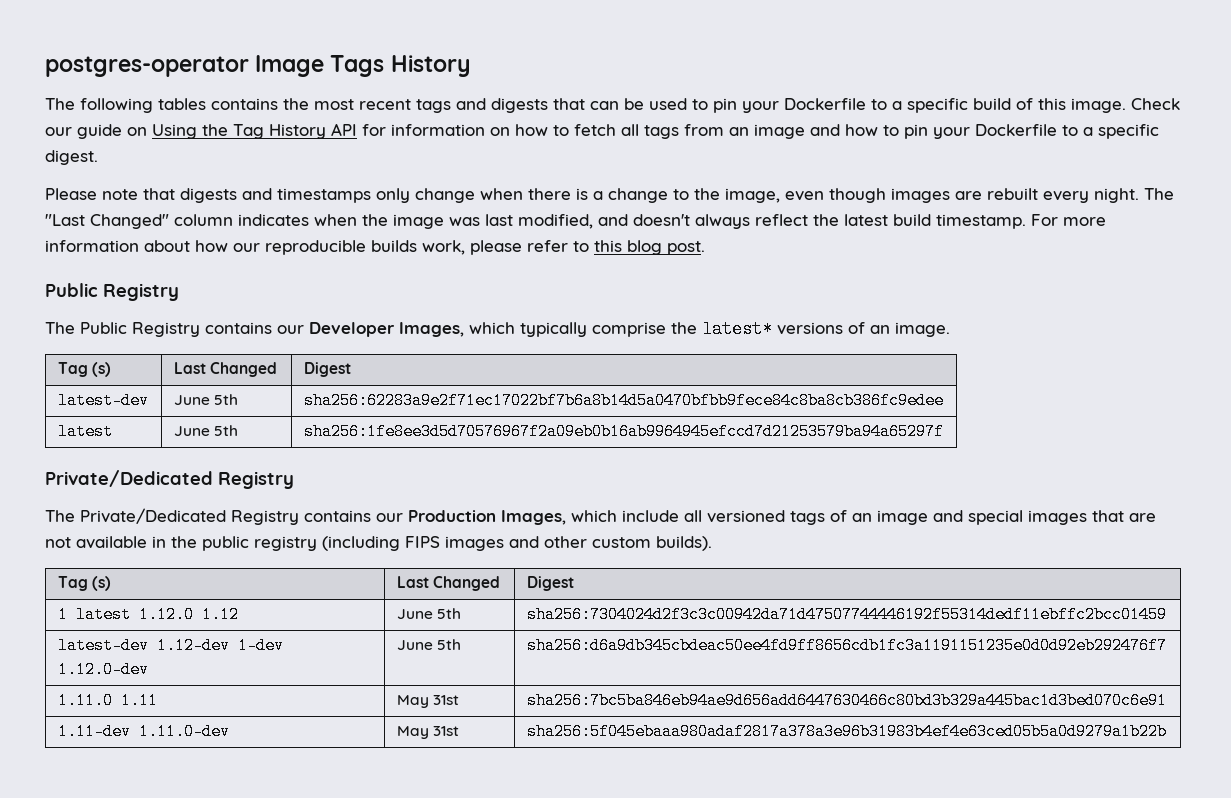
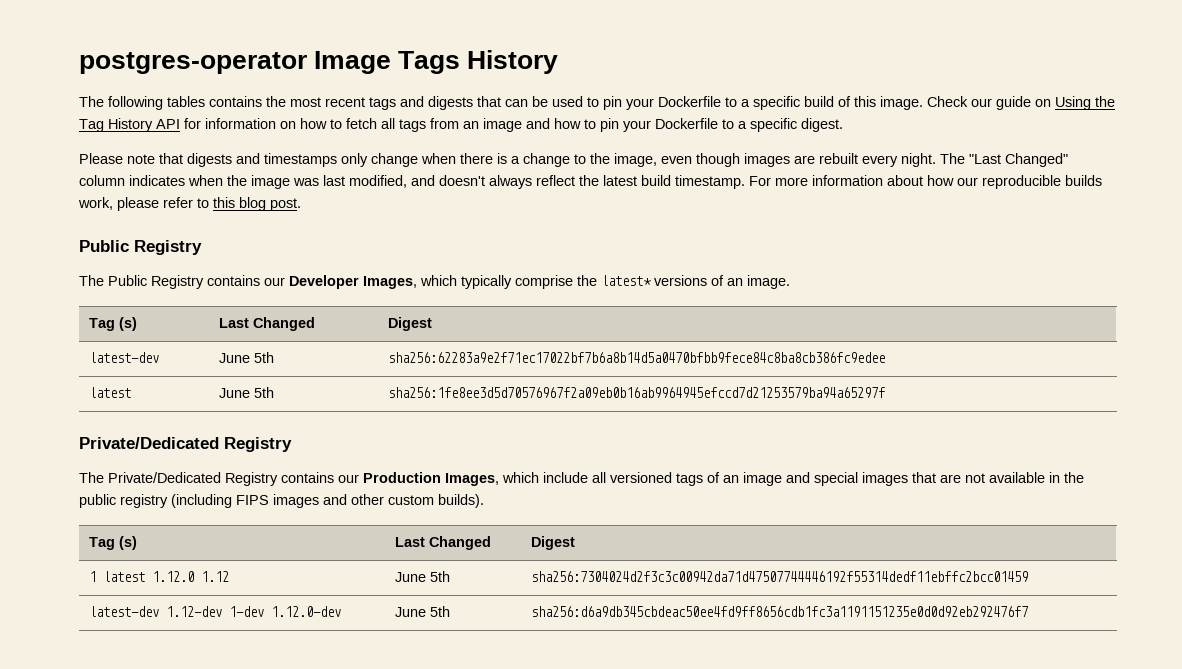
[57,692,158,709] [396,695,459,708] [526,692,1167,709] [57,723,230,740] [396,726,459,739] [526,723,1167,740] // 1.11.0 1.11 | May 31st | sha256:7bc5ba846eb94ae9d656add6447630466c80bd3b329a445bac1d3bed070c6e91 // 1.11-dev 1.11.0-dev | May 31st | sha256:5f045ebaaa980adaf2817a378a3e96b31983b4ef4e63ced05b5a0d9279a1b22b -> (1029, 611) none

